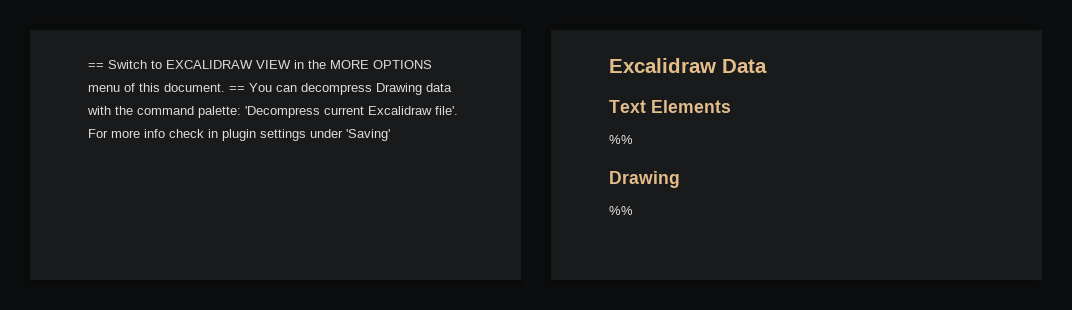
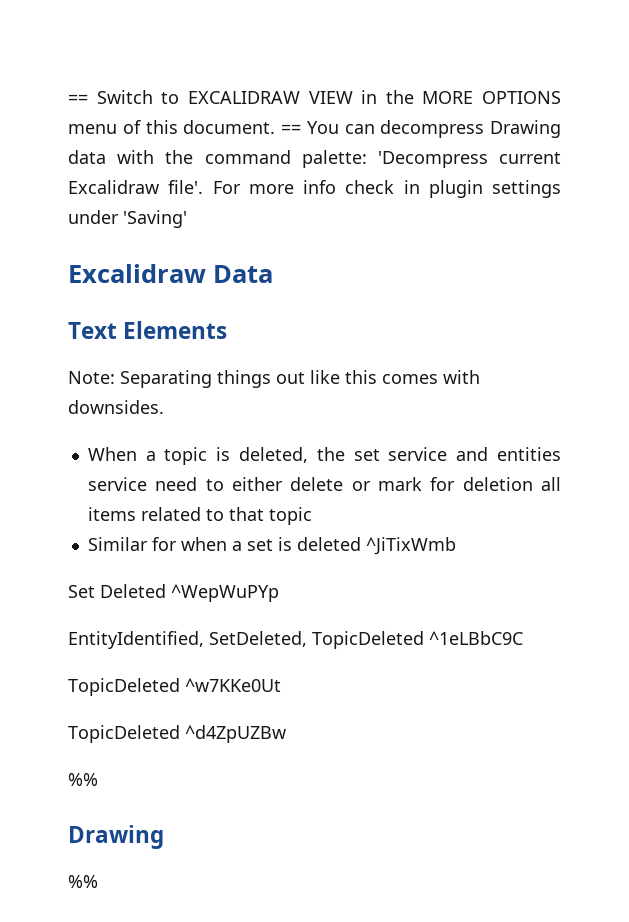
(731, 106) none -> [68,370,480,388] [68,400,164,414] [87,447,561,465] [87,477,561,491] [87,507,312,525] [87,537,456,555] [68,584,279,602] [68,631,523,649] [68,678,281,696] [68,725,286,743] // Note: Separating things out like this comes with downsides. // When a topic is deleted, the set service and entities service need to either delete or mark for deletion all items related to that topic // Similar for when a set is deleted ^JiTixWmb // Set Deleted ^WepWuPYp // EntityIdentified, SetDeleted, TopicDeleted ^1eLBbC9C // TopicDeleted ^w7KKe0Ut // TopicDeleted ^d4ZpUZBw

